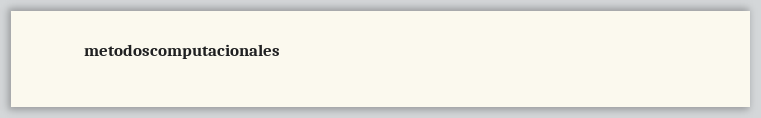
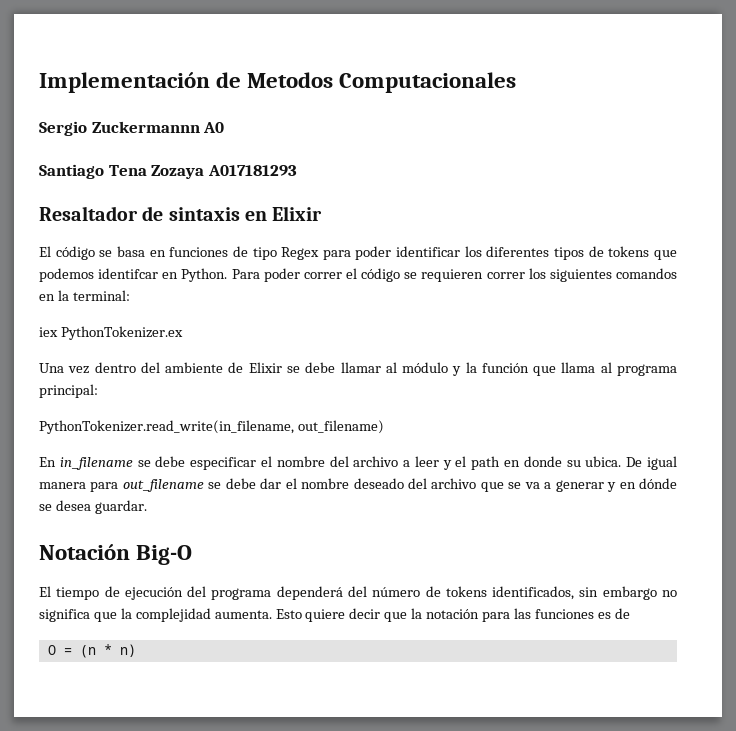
[84,44,280,59] metodoscomputacionales -> [39,72,517,93] [39,121,225,136] [39,164,297,179] [39,206,323,221] [39,246,677,260] [39,268,677,282] [39,290,130,301] [39,326,183,340] [39,362,677,376] [39,384,98,398] [39,420,384,434] [39,456,677,470] [39,478,678,492] [39,500,147,514] [39,544,193,565] [39,586,678,600] [39,608,630,622] [47,644,136,658] Implementación de Metodos Computacionales // Sergio Zuckermannn A0 // Santiago Tena Zozaya A017181293 // Resaltador de sintaxis en Elixir // El código se basa en funciones de tipo Regex para poder identificar los diferentes tipos de tokens que podemos identifcar en Python. Para poder correr el código se requieren correr los siguientes comandos en la terminal: // iex PythonTokenizer.ex // Una vez dentro del ambiente de Elixir se debe llamar al módulo y la función que llama al programa principal: // PythonTokenizer.read_write(in_filename, out_filename) // En in_filename se debe especificar el nombre del archivo a leer y el path en donde su ubica. De igual manera para out_filename se debe dar el nombre deseado del archivo que se va a generar y en dónde se desea guardar. // Notación Big-O // El tiempo de ejecución del programa dependerá del número de tokens identificados, sin embargo no significa que la complejidad aumenta. Esto quiere decir que la notación para las funciones es de // O = (n * n)

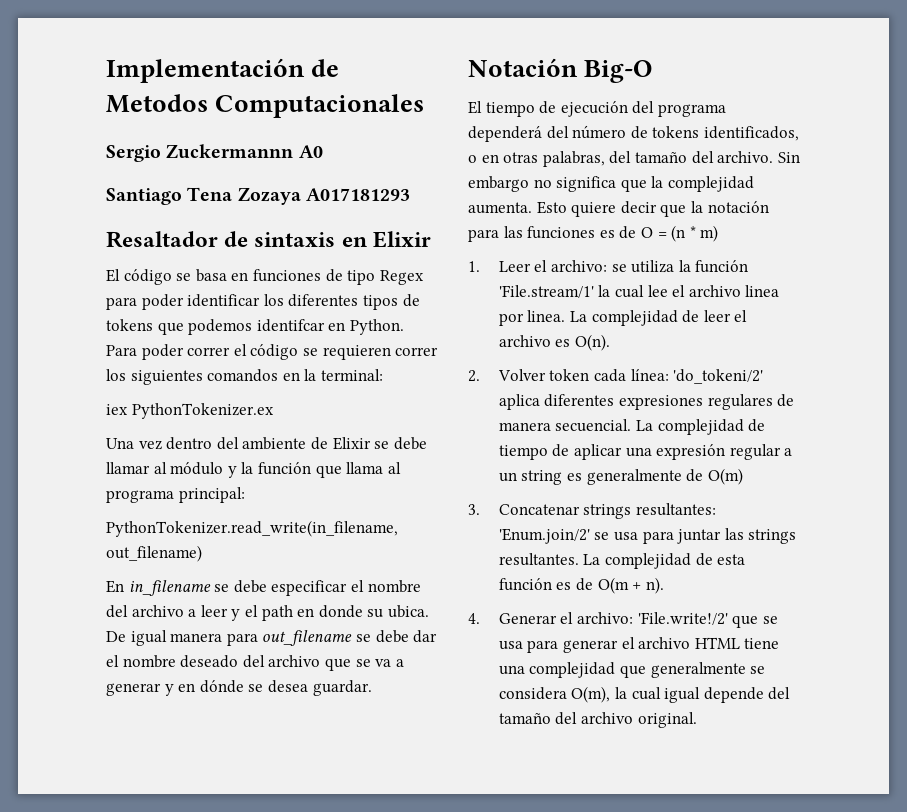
[579,587,599,597] sin -> [468,151,800,167] o en otras palabras, del tamaño del archivo. Sin
(630, 613) // -> (637, 232) none
[119,644,136,657] n) -> [700,225,719,242] [468,260,749,273] [498,285,780,298] [498,310,748,326] [498,334,611,351] [468,369,764,384] [498,394,795,410] [498,419,766,435] [498,444,793,460] [498,468,743,485] [468,503,717,519] [498,528,797,544] [498,553,746,569] [498,577,664,594] [468,612,778,628] [498,637,780,653] [498,662,766,678] [498,686,791,703] [498,712,697,728] m) // 1. Leer el archivo: se utiliza la función 'File.stream/1' la cual lee el archivo linea por linea. La complejidad de leer el archivo es O(n). // 2. Volver token cada línea: 'do_tokeni/2' aplica diferentes expresiones regulares de manera secuencial. La complejidad de tiempo de aplicar una expresión regular a un string es generalmente de O(m) // 3. Concatenar strings resultantes: 'Enum.join/2' se usa para juntar las strings resultantes. La complejidad de esta función es de O(m + n). // 4. Generar el archivo: 'File.write!/2' que se usa para generar el archivo HTML tiene una complejidad que generalmente se considera O(m), la cual igual depende del tamaño del archivo original.

